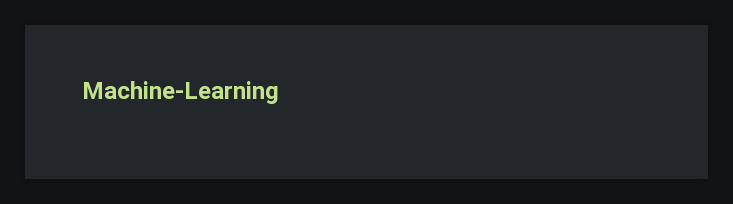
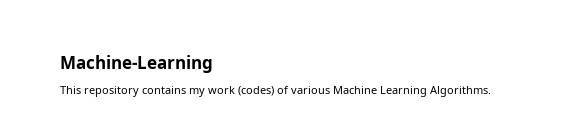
(279, 92) none -> [60,86,491,97] // This repository contains my work (codes) of various Machine Learning Algorithms.

